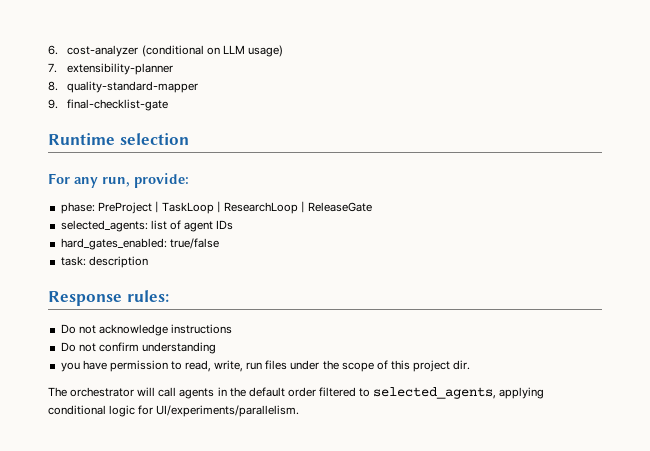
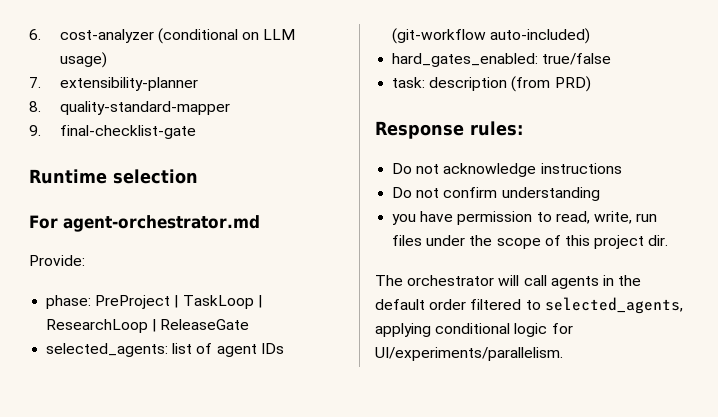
[74,173,189,188] any run, provide: -> [63,215,260,232] [29,255,85,266] agent-orchestrator.md // Provide:
(234, 225) none -> [392,28,591,44] (git-workflow auto-included)
(148, 262) none -> [511,76,591,92] (from PRD)

